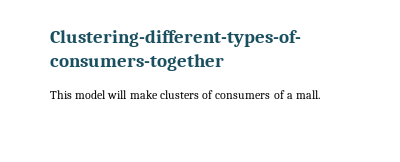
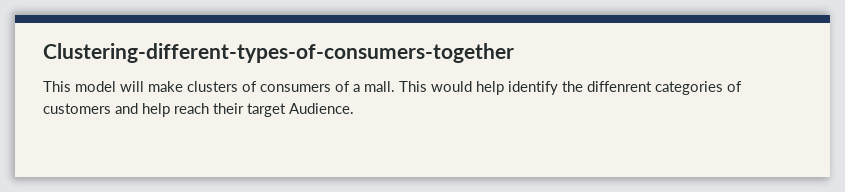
(321, 94) none -> [399,81,742,95] [43,103,354,117] This would help identify the diffenrent categories of customers and help reach their target Audience.

